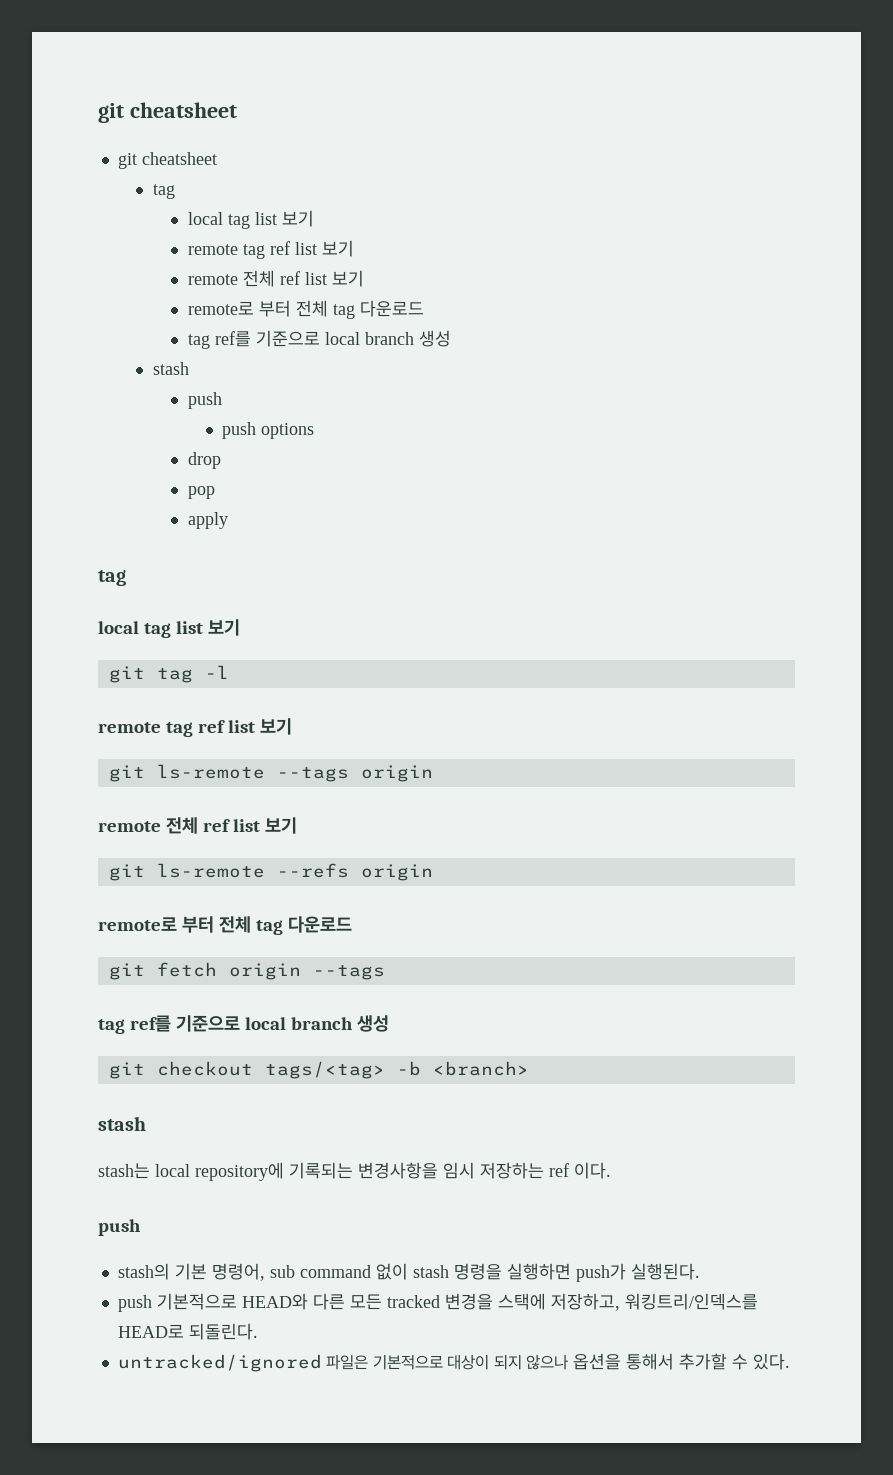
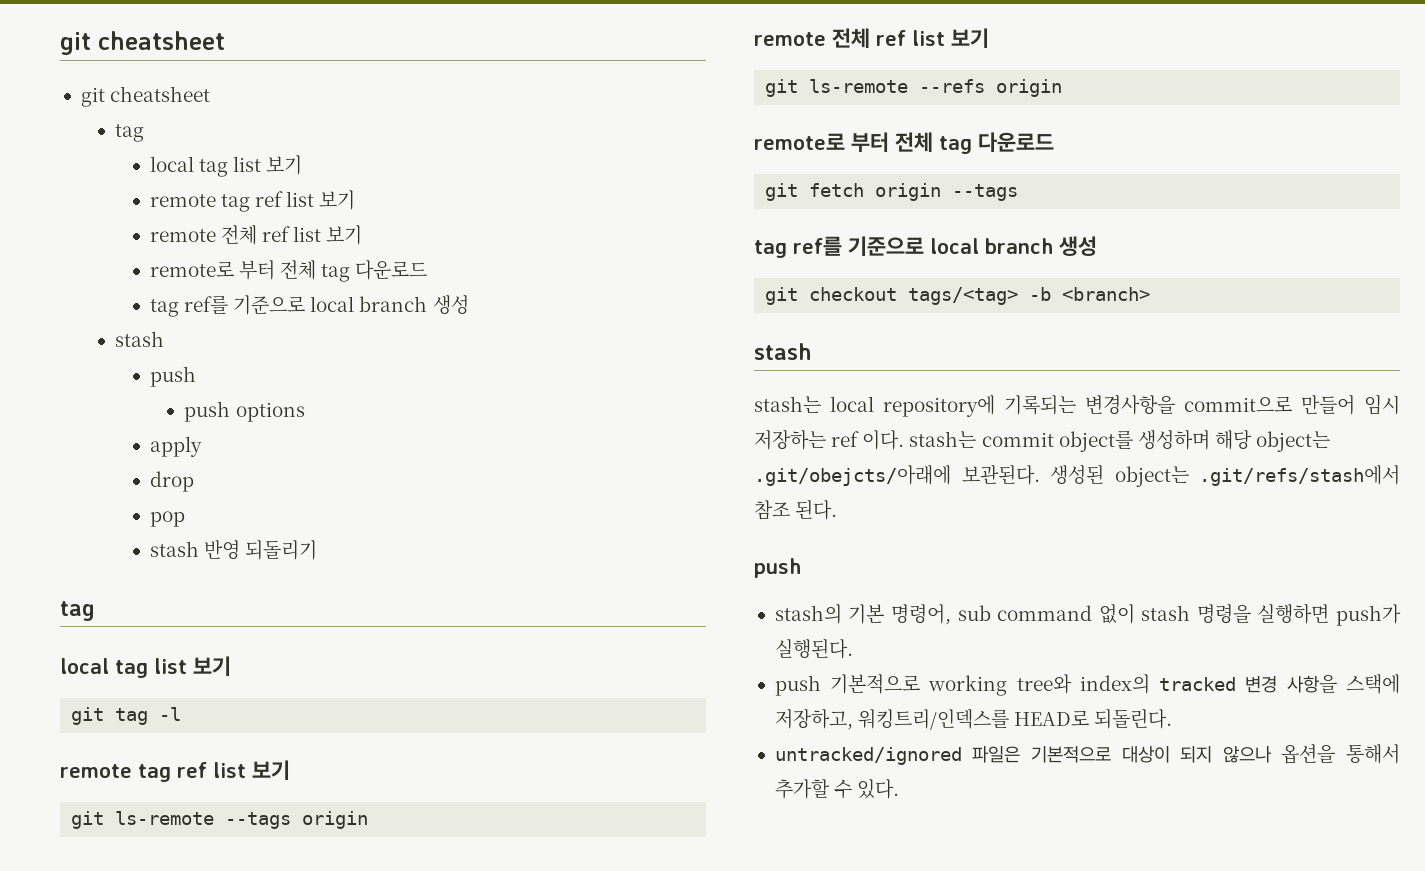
(315, 431) none -> [149,436,202,457] // apply
[187,512,228,529] apply -> [149,540,318,560] stash 반영 되돌리기
(438, 1170) none -> [1184,395,1355,415] commit으로 만들어
(611, 1170) none -> [909,430,1331,452] [754,464,1400,487] [754,500,838,520] stash는 commit object를 생성하며 해당 object는 .git/obejcts/아래에 보관된다. 생성된 object는 .git/refs/stash에서 참조 된다.
[241,1293,493,1310] HEAD와 다른 모든 tracked 변경을 -> [928,674,1337,696] working tree와 index의 tracked 변경 사항을

